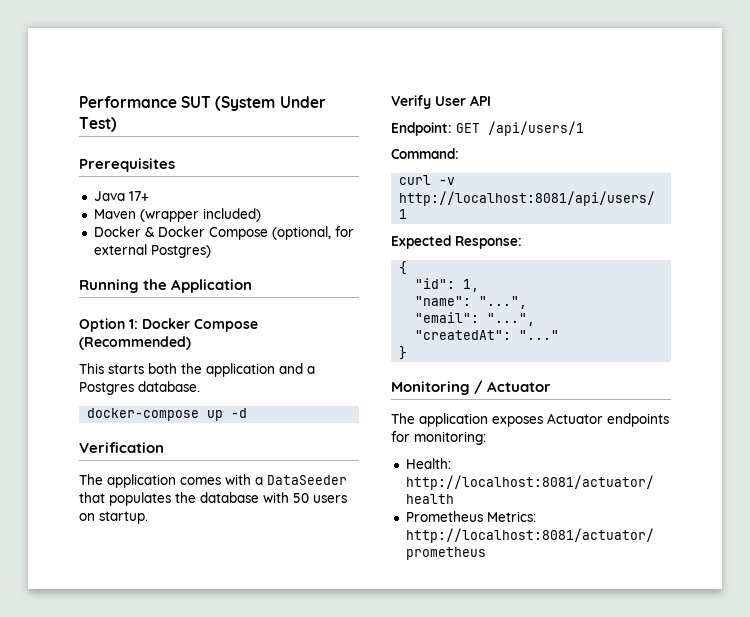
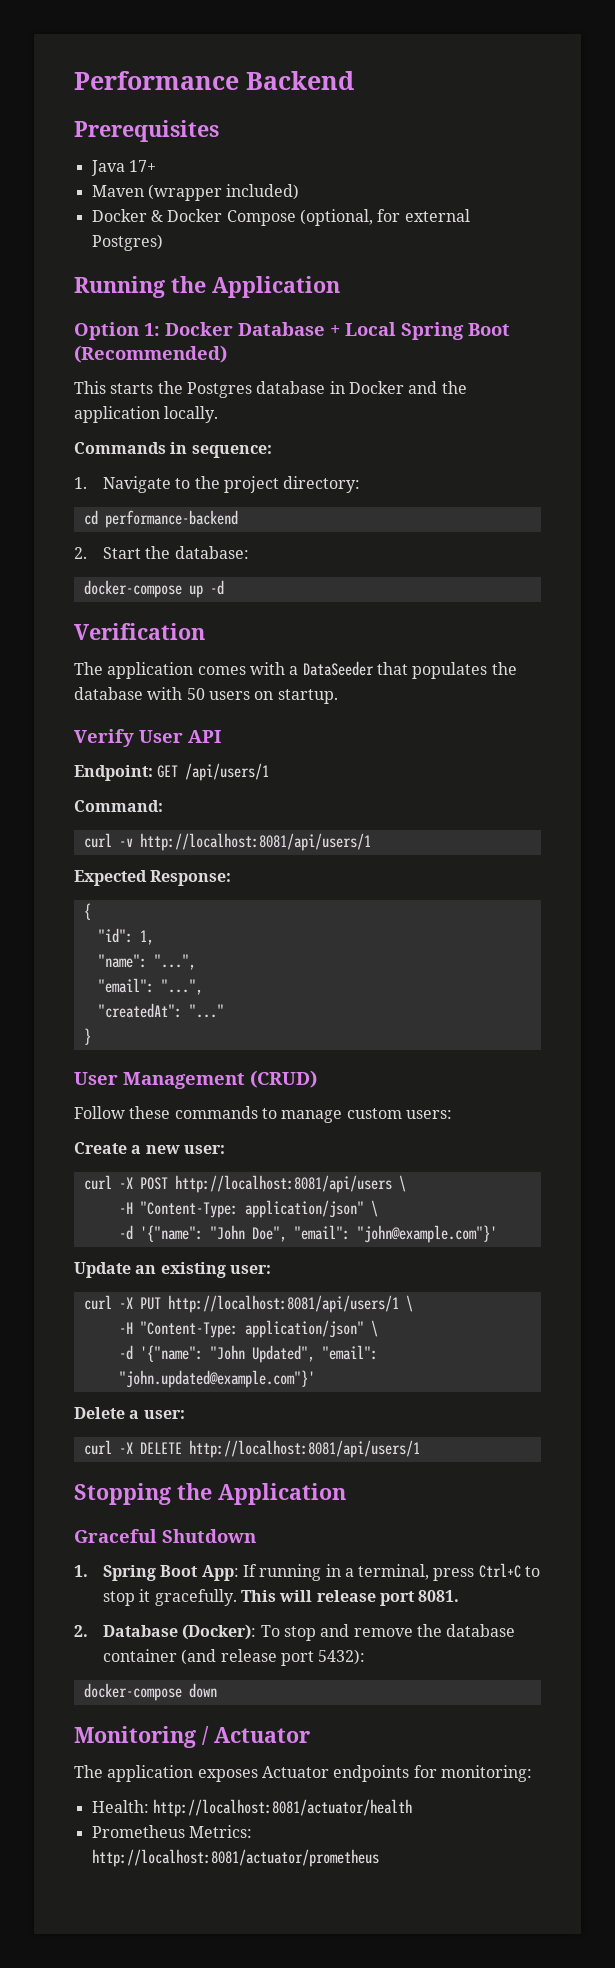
[181,96,326,111] [79,117,117,132] SUT (System Under Test) -> [246,71,354,90] Backend
[194,319,258,332] [79,336,191,350] [79,363,315,377] [79,381,200,395] Compose (Recommended) // This starts both the application and a Postgres database. -> [238,322,510,340] [74,345,227,363] [74,381,467,398] [74,406,219,423] [74,442,272,458] [74,476,361,493] [83,510,238,528] [74,546,249,559] Database + Local Spring Boot (Recommended) // This starts the Postgres database in Docker and the application locally. // Commands in sequence: // 1. Navigate to the project directory: // cd performance-backend // 2. Start the database:
(408, 353) none -> [74,1070,317,1089] [74,1106,452,1123] [74,1142,225,1154] [83,1175,406,1193] [118,1200,378,1218] [118,1225,497,1243] [74,1262,271,1278] [83,1295,413,1313] [118,1320,378,1338] [118,1345,378,1363] [118,1370,315,1388] [74,1407,185,1419] [83,1440,420,1458] [74,1483,346,1505] [74,1529,256,1543] [74,1563,541,1581] [102,1589,460,1606] [74,1624,516,1641] [102,1649,366,1666] [83,1683,217,1701] // User Management (CRUD) // Follow these commands to manage custom users: // Create a new user: // curl -X POST http://localhost:8081/api/users \ // -H "Content-Type: application/json" \ // -d '{"name": "John Doe", "email": "john@example.com"}' // Update an existing user: // curl -X PUT http://localhost:8081/api/users/1 \ // -H "Content-Type: application/json" \ // -d '{"name": "John Updated", "email": "john.updated@example.com"}' // Delete a user: // curl -X DELETE http://localhost:8081/api/users/1 // Stopping the Application // Graceful Shutdown // 1. Spring Boot App: If running in a terminal, press Ctrl+C to stop it gracefully. This will release port 8081. // 2. Database (Docker): To stop and remove the database container (and release port 5432): // docker-compose down

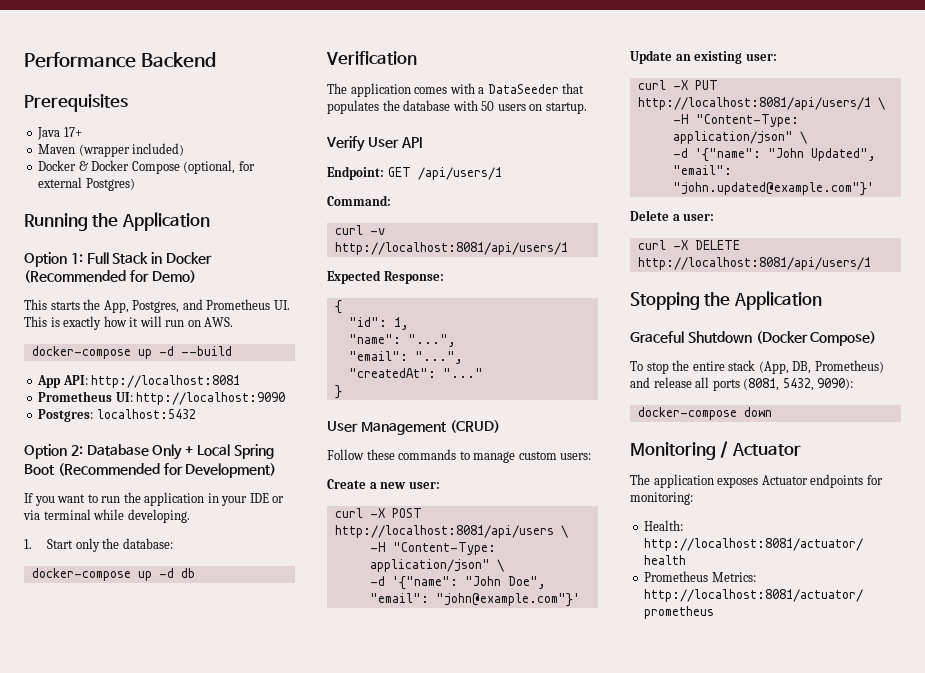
[165,322,510,340] [74,345,227,363] [74,381,467,398] [74,406,219,423] [74,442,272,458] [74,476,361,493] [83,510,238,528] [74,547,141,559] Docker Database + Local Spring Boot (Recommended) // This starts the Postgres database in Docker and the application locally. // Commands in sequence: // 1. Navigate to the project directory: // cd performance-backend // 2. Start -> [86,252,212,264] [24,270,196,283] [24,299,290,313] [24,316,234,330] [31,346,232,359] [37,375,241,388] [38,391,286,405] [38,409,196,422] [24,444,274,460] [24,463,277,478] [24,492,285,506] [23,509,190,523] [24,538,100,552] Full Stack in Docker (Recommended for Demo) // This starts the App, Postgres, and Prometheus UI. This is exactly how it will run on AWS. // docker-compose up -d --build // App API: http://localhost:8081 // Prometheus UI: http://localhost:9090 // Postgres: localhost:5432 // Option 2: Database Only + Local Spring Boot (Recommended for Development) // If you want to run the application in your IDE or via terminal while developing. // 1. Start only
(224, 587) none -> [180,568,195,578] db
[74,1563,541,1581] [102,1589,460,1606] [74,1624,516,1641] [102,1649,366,1666] // 1. Spring Boot App: If running in a terminal, press Ctrl+C to stop it gracefully. This will release port 8081. // 2. Database (Docker): To stop and remove the database container (and release port 5432): -> [755,331,877,346] [630,360,884,374] [630,377,854,391] (Docker Compose) // To stop the entire stack (App, DB, Prometheus) and release all ports (8081, 5432, 9090):

